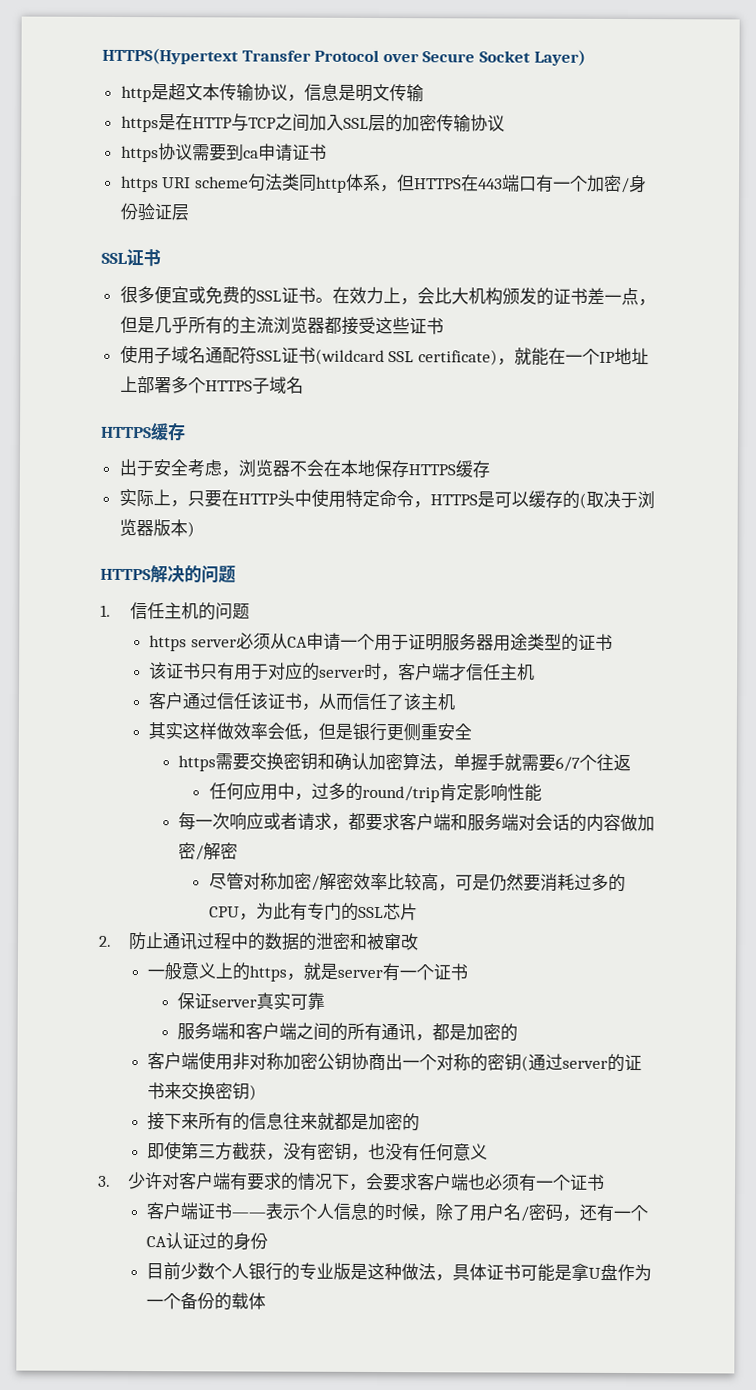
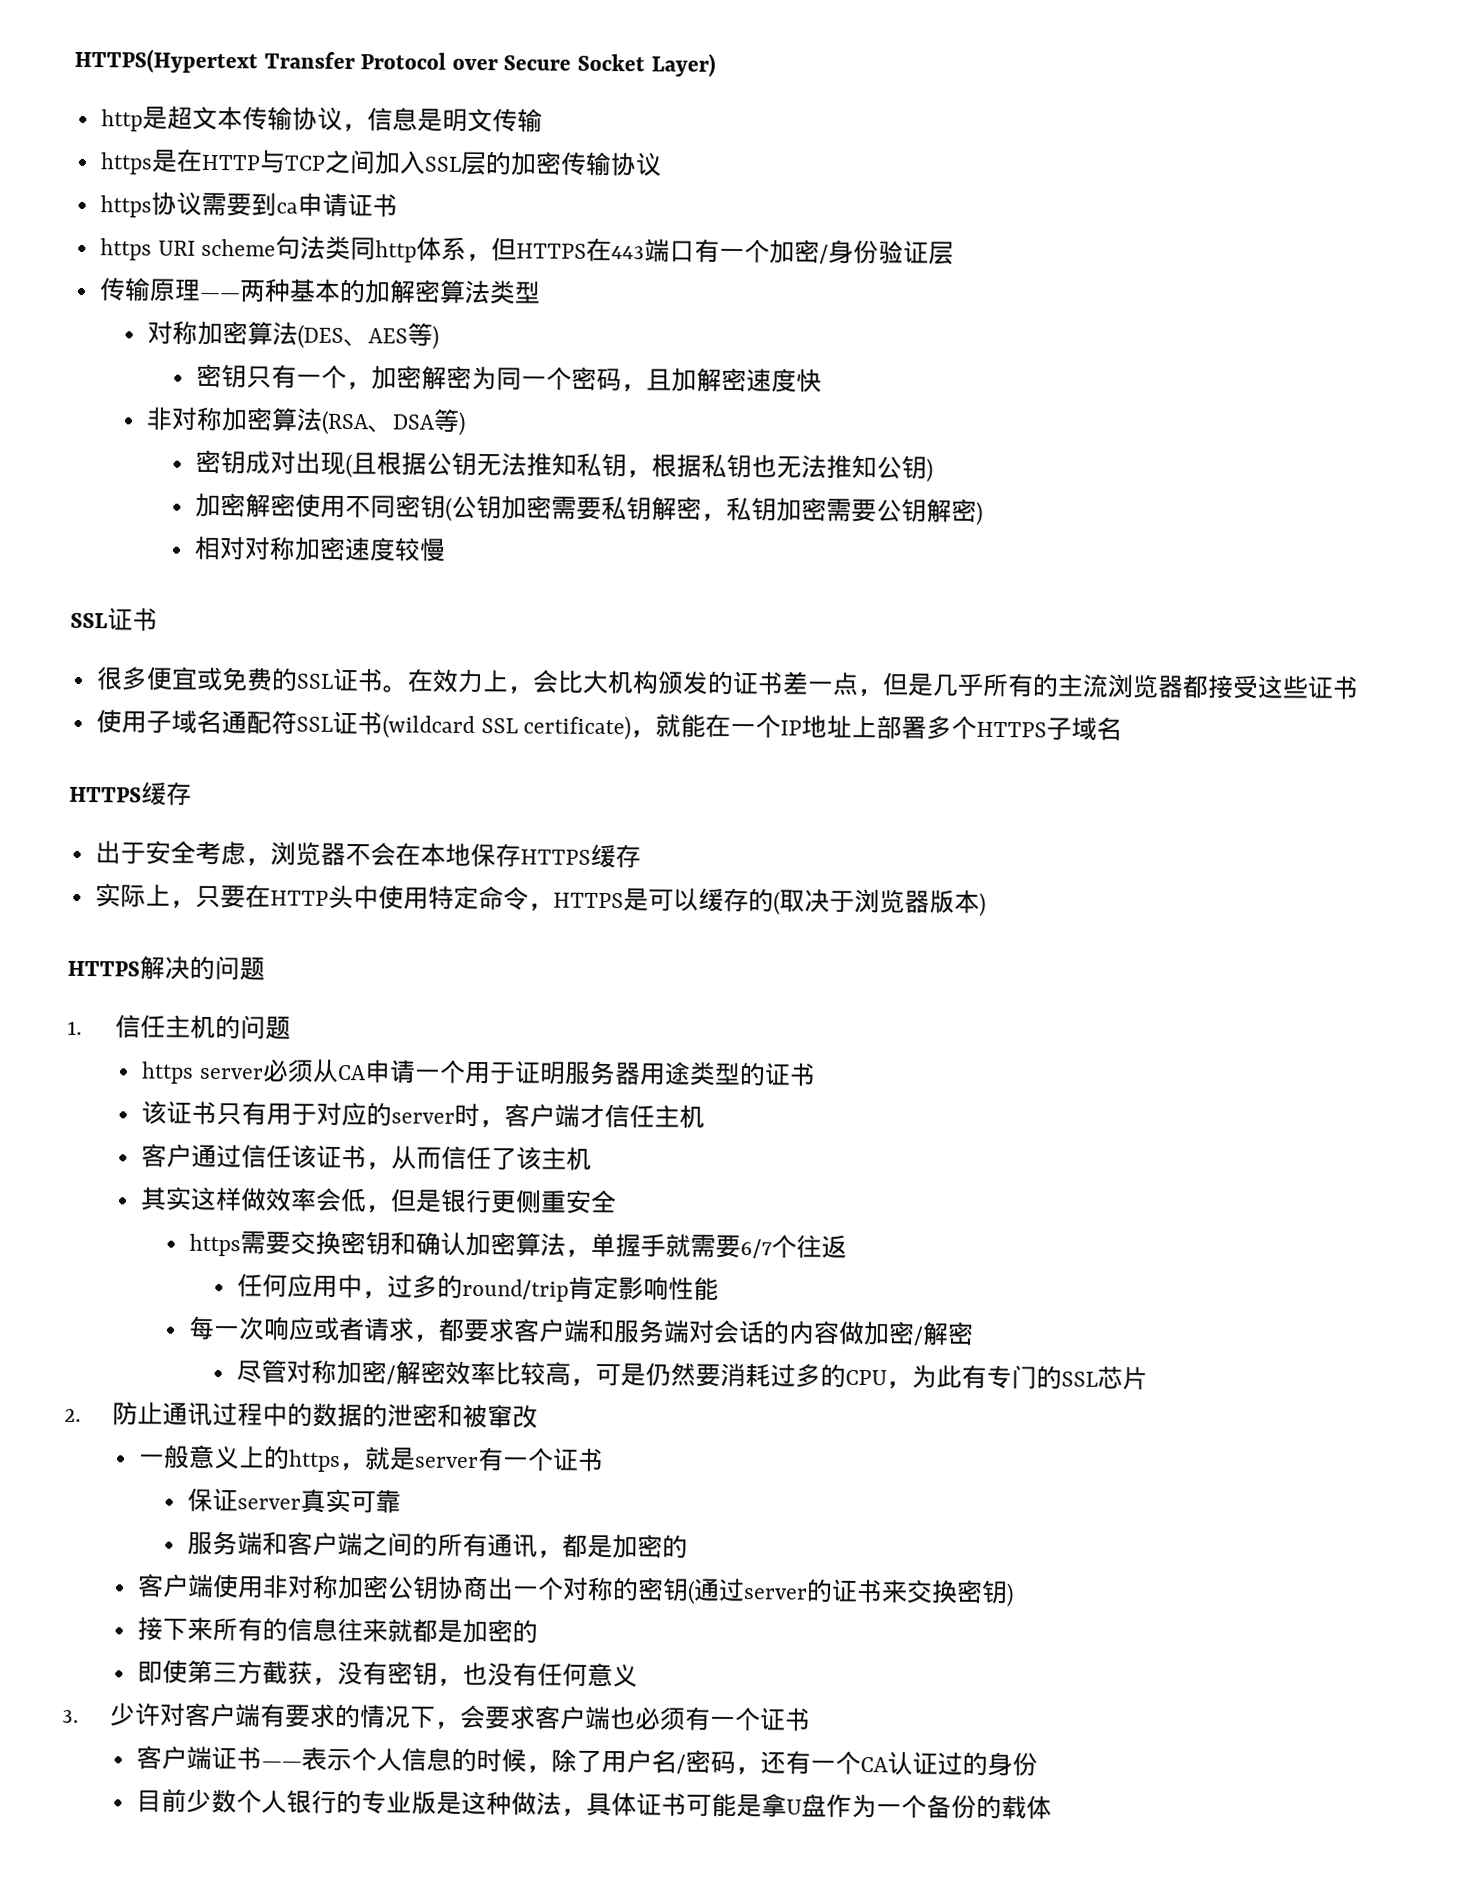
(189, 212) none -> [98,277,541,305] [147,320,440,350] [195,363,822,393] [146,406,467,436] [194,449,933,483] [194,492,983,526] [193,535,446,562] // 传输原理——两种基本的加解密算法类型 // 对称加密算法(DES、AES等) // 密钥只有一个，加密解密为同一个密码，且加解密速度快 // 非对称加密算法(RSA、DSA等) // 密钥成对出现(且根据公钥无法推知私钥，根据私钥也无法推知公钥) // 加密解密使用不同密钥(公钥加密需要私钥解密，私钥加密需要公钥解密) // 相对对称加密速度较慢

